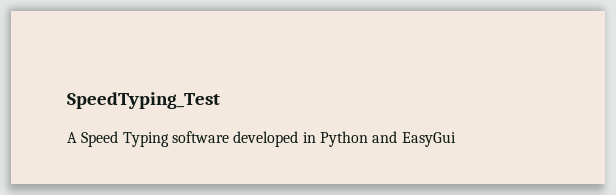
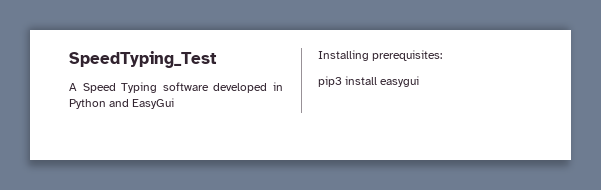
(456, 139) none -> [318,50,443,61] [318,76,420,87] // Installing prerequisites: // pip3 install easygui

